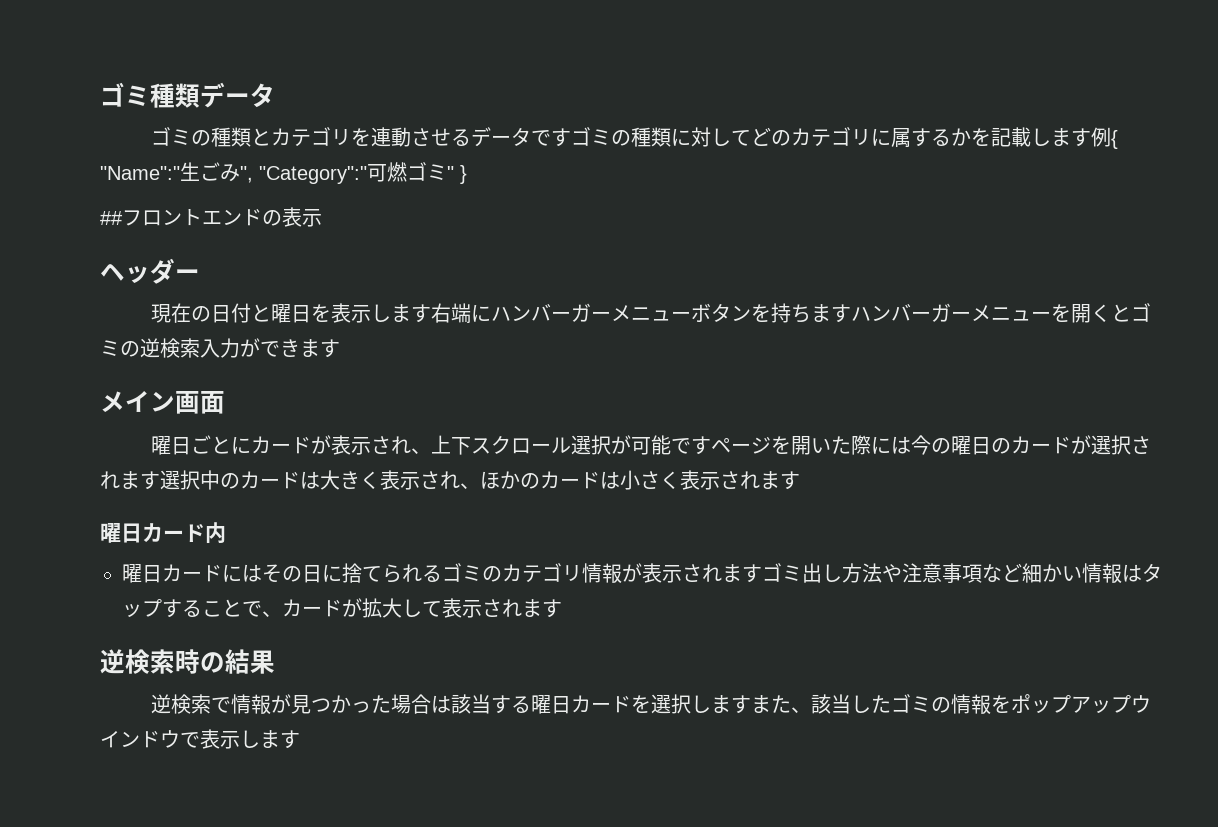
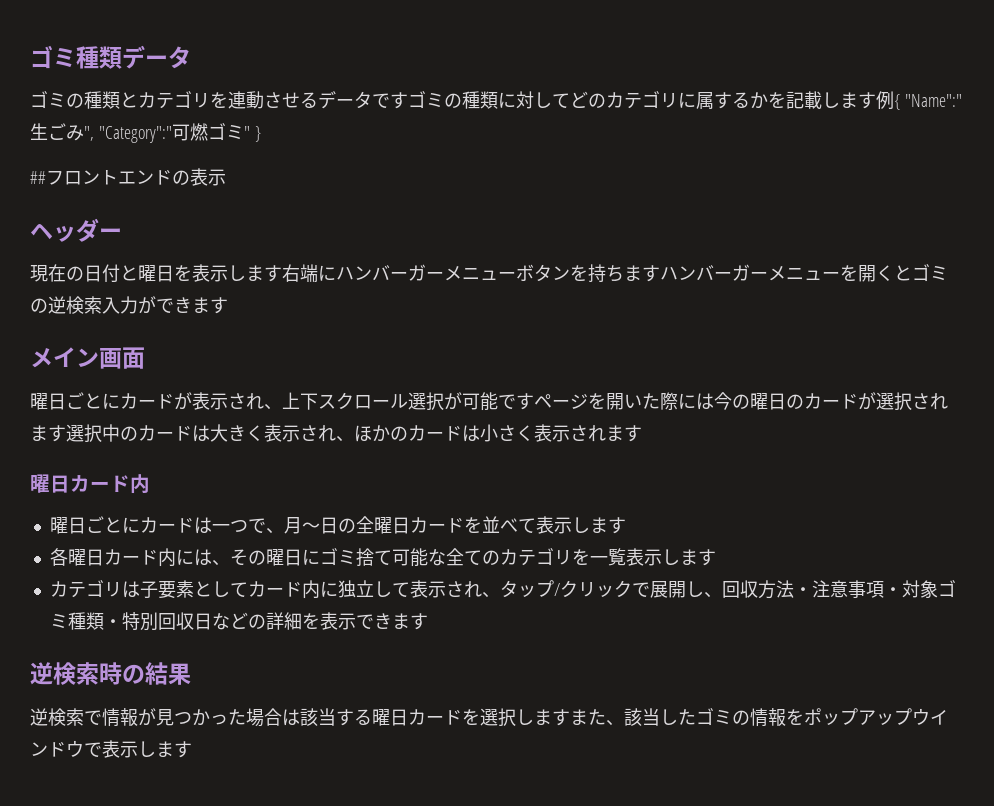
[162,563,1162,584] [122,598,522,618] カードにはその日に捨てられるゴミのカテゴリ情報が表示されますゴミ出し方法や注意事項など細かい情報はタップすることで、カードが拡大して表示され -> [85,516,626,534] [49,548,716,567] [49,580,956,599] [49,612,392,631] ごとにカードは一つで、月〜日の全曜日カードを並べて表示します // 各曜日カード内には、その曜日にゴミ捨て可能な全てのカテゴリを一覧表示します // カテゴリは子要素としてカード内に独立して表示され、タップ/クリックで展開し、回収方法・注意事項・対象ゴミ種類・特別回収日などの詳細を表示でき

